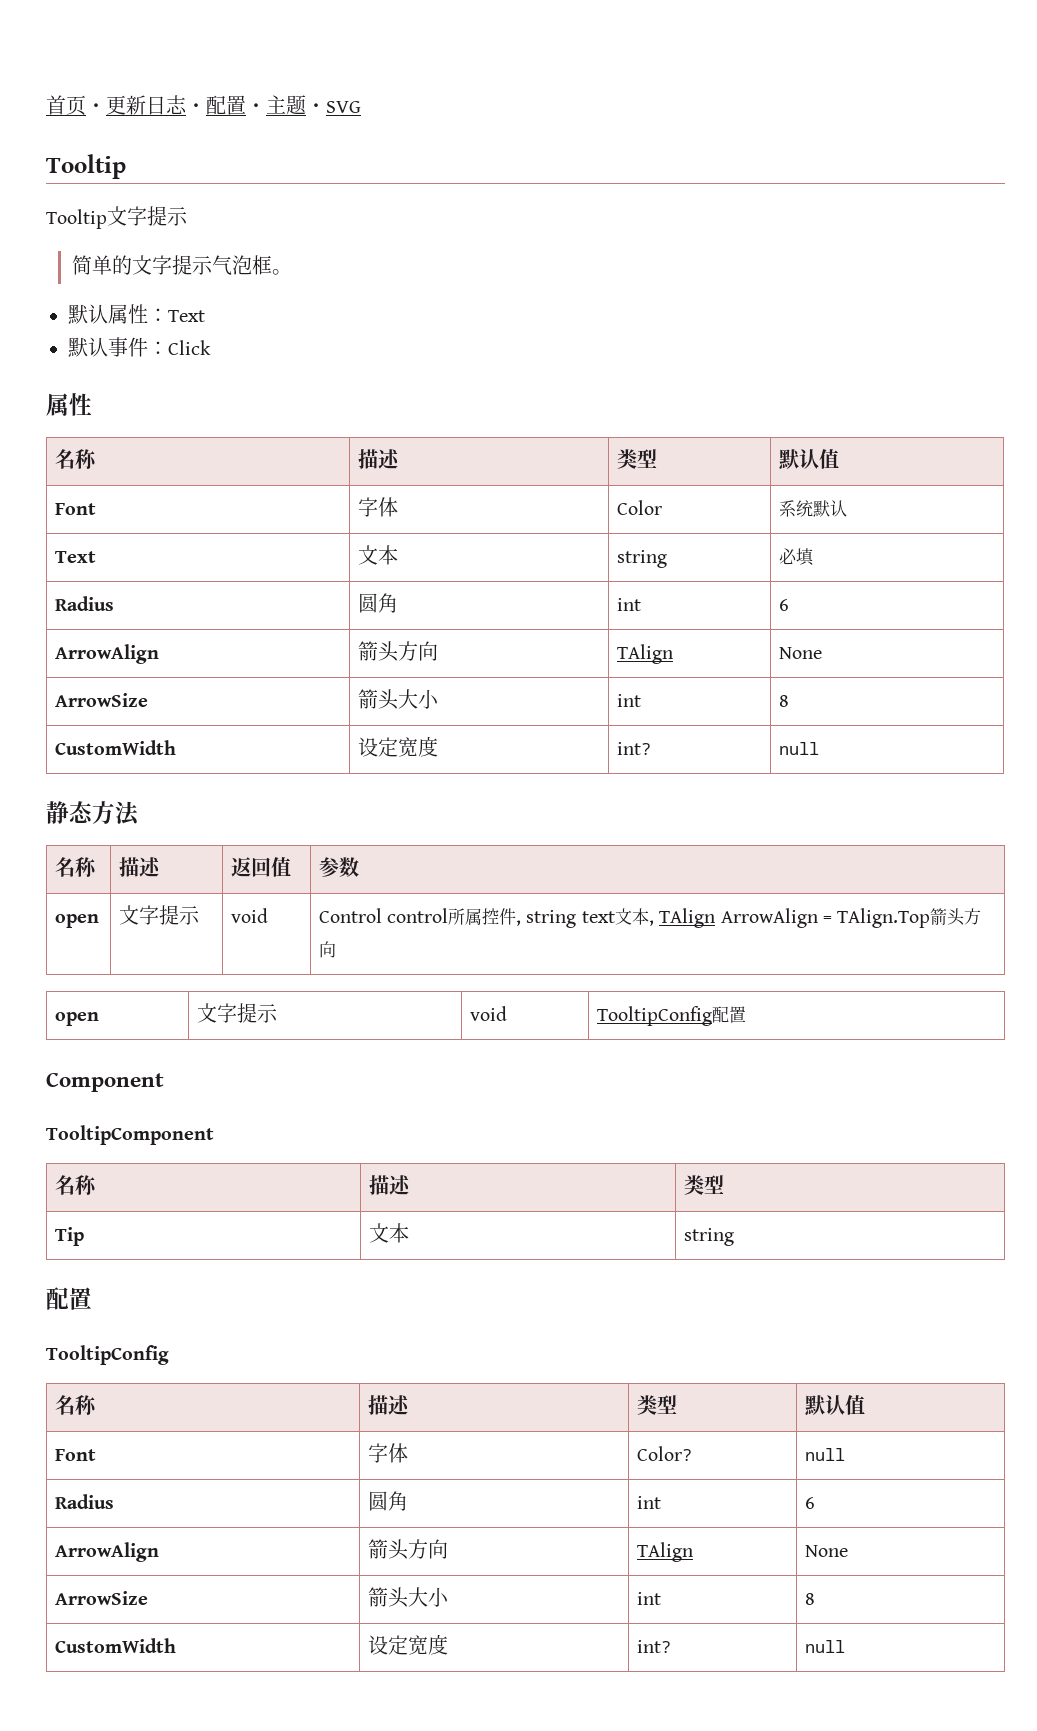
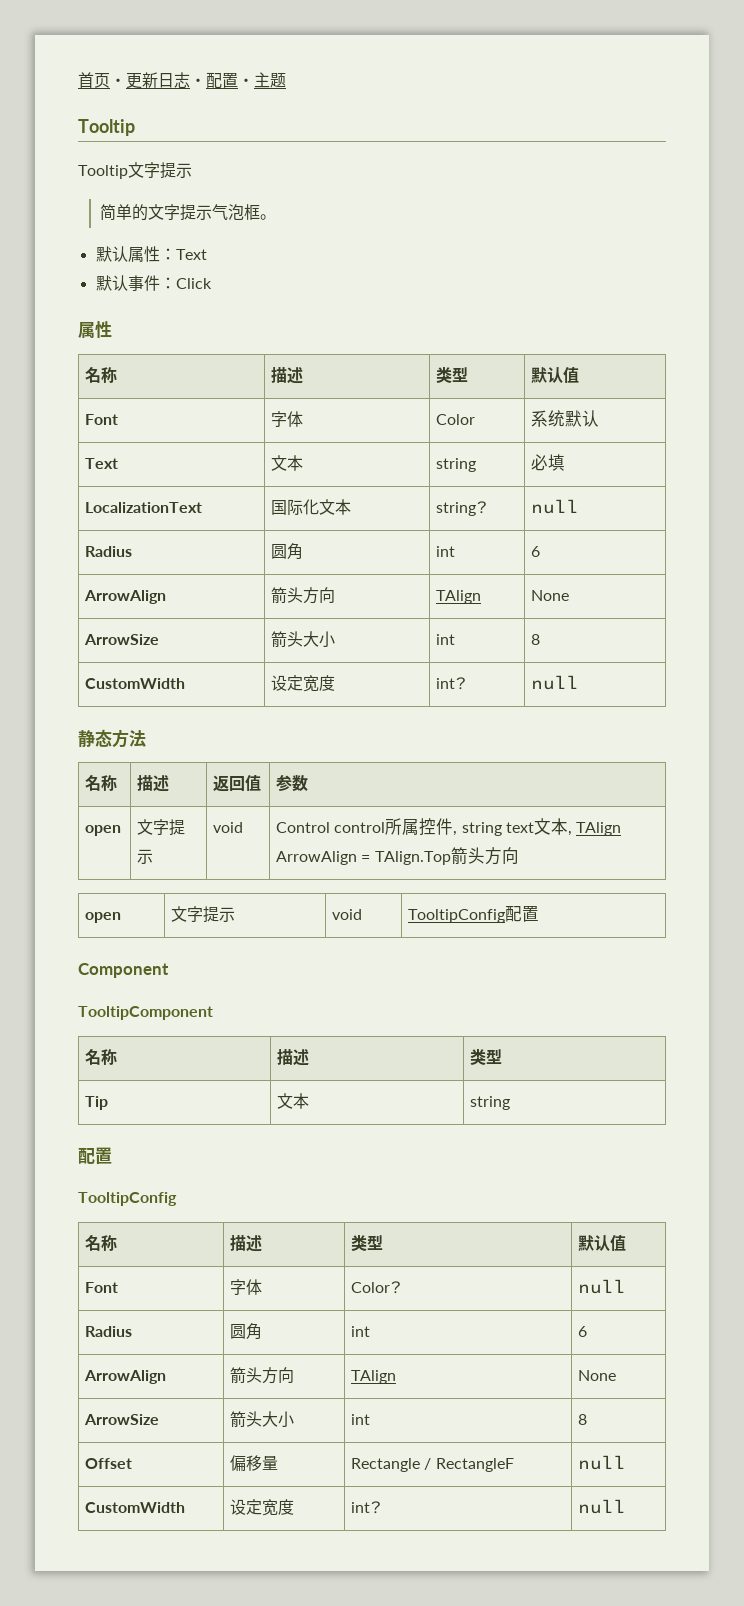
[306,101,361,113] ・SVG -> (286, 80) none
(815, 557) none -> [85,502,203,513] [271,499,352,516] [436,501,489,516] [531,499,580,514] // LocalizationText | 国际化文本 | string? | null
(815, 1599) none -> [85,1458,133,1469] [230,1455,279,1472] [351,1458,514,1472] [578,1455,627,1470] // Offset | 偏移量 | Rectangle / RectangleF | null

